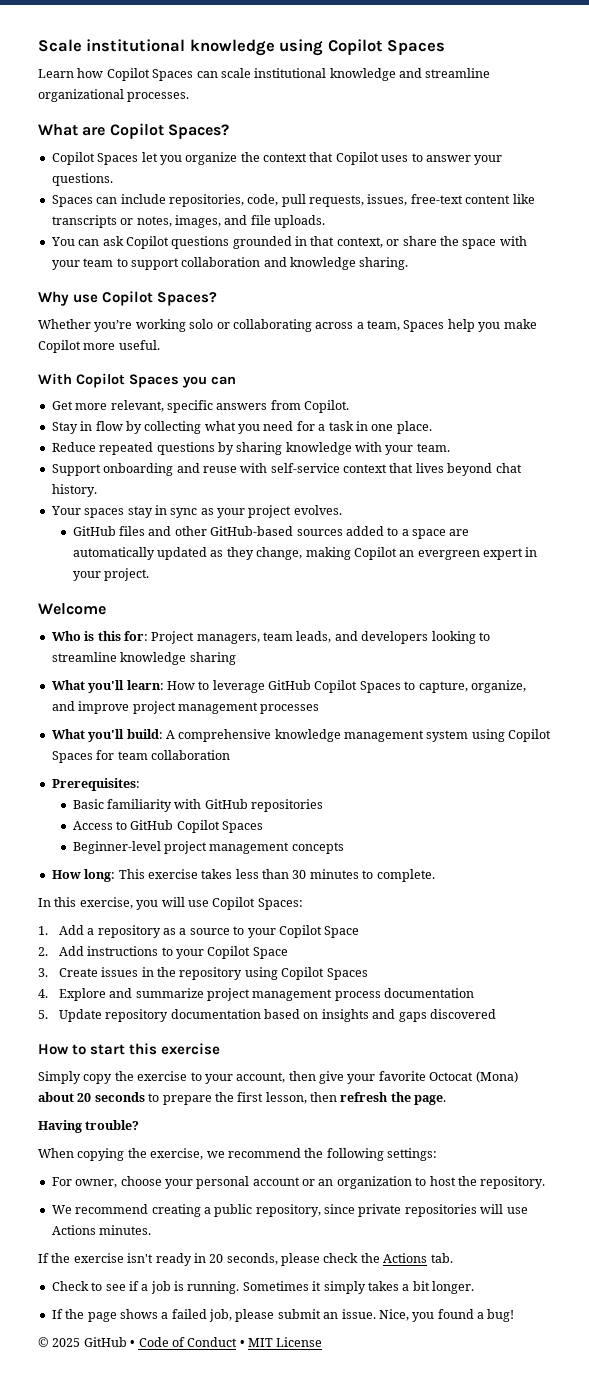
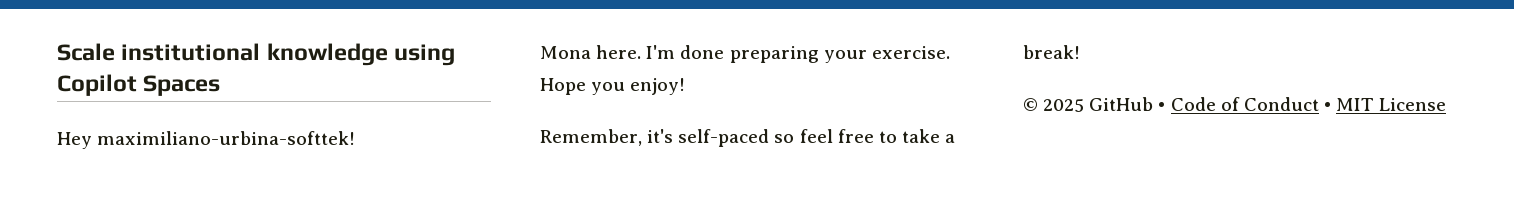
[38,68,491,81] [38,89,190,102] [38,123,229,139] [51,152,503,165] [51,173,113,186] [51,194,535,207] [51,215,325,228] [50,236,527,249] [51,257,409,270] [38,291,218,306] [38,319,537,332] [38,340,160,353] [38,373,236,388] [51,400,349,413] [51,421,432,434] [51,442,450,455] [51,463,522,476] [51,484,97,497] [50,505,342,518] [72,526,470,539] [72,547,538,560] [72,568,150,581] [38,603,106,615] [51,631,490,644] [51,652,236,665] [51,680,526,693] [51,701,320,714] [51,729,552,742] [51,750,230,763] [51,778,140,791] [72,799,324,812] [72,820,264,833] [72,841,344,854] [51,869,435,882] [38,897,303,910] [38,925,360,938] [38,946,288,959] [38,967,368,980] [38,988,475,1001] [38,1009,496,1022] [38,1043,221,1055] [38,1071,518,1084] [38,1092,447,1105] [38,1120,140,1133] [38,1148,437,1161] [51,1176,546,1189] [51,1204,528,1217] [51,1225,152,1235] [38,1253,453,1266] [51,1281,474,1294] [51,1309,515,1322] Learn how Copilot Spaces can scale institutional knowledge and streamline organizational processes. // What are Copilot Spaces? // Copilot Spaces let you organize the context that Copilot uses to answer your questions. // Spaces can include repositories, code, pull requests, issues, free-text content like transcripts or notes, images, and file uploads. // You can ask Copilot questions grounded in that context, or share the space with your team to support collaboration and knowledge sharing. // Why use Copilot Spaces? // Whether you’re working solo or collaborating across a team, Spaces help you make Copilot more useful. // With Copilot Spaces you can // Get more relevant, specific answers from Copilot. // Stay in flow by collecting what you need for a task in one place. // Reduce repeated questions by sharing knowledge with your team. // Support onboarding and reuse with self-service context that lives beyond chat history. // Your spaces stay in sync as your project evolves. // GitHub files and other GitHub-based sources added to a space are automatically updated as they change, making Copilot an evergreen expert in your project. // Welcome // Who is this for: Project managers, team leads, and developers looking to streamline knowledge sharing // What you'll learn: How to leverage GitHub Copilot Spaces to capture, organize, and improve project management processes // What you'll build: A comprehensive knowledge management system using Copilot Spaces for team collaboration // Prerequisites: // Basic familiarity with GitHub repositories // Access to GitHub Copilot Spaces // Beginner-level project management concepts // How long: This exercise takes less than 30 minutes to complete. // In this exercise, you will use Copilot Spaces: // 1. Add a repository as a source to your Copilot Space // 2. Add instructions to your Copilot Space // 3. Create issues in the repository using Copilot Spaces // 4. Explore and summarize project management process documentation // 5. Update repository documentation based on insights and gaps discovered // How to start this exercise // Simply copy the exercise to your account, then give your favorite Octocat (Mona) about 20 seconds to prepare the first lesson, then refresh the page. // Having trouble? // When copying the exercise, we recommend the following settings: // For owner, choose your personal account or an organization to host the repository. // We recommend creating a public repository, since private repositories will use Actions minutes. // If the exercise isn't ready in 20 seconds, please check the Actions tab. // Check to see if a job is running. Sometimes it simply takes a bit longer. // If the page shows a failed job, please submit an issue. Nice, you found a bug! -> [57,131,356,149] [540,45,950,63] [540,78,686,95] [540,129,956,147] [1023,45,1080,59] Hey maximiliano-urbina-softtek! // Mona here. I'm done preparing your exercise. Hope you enjoy! // Remember, it's self-paced so feel free to take a break!

